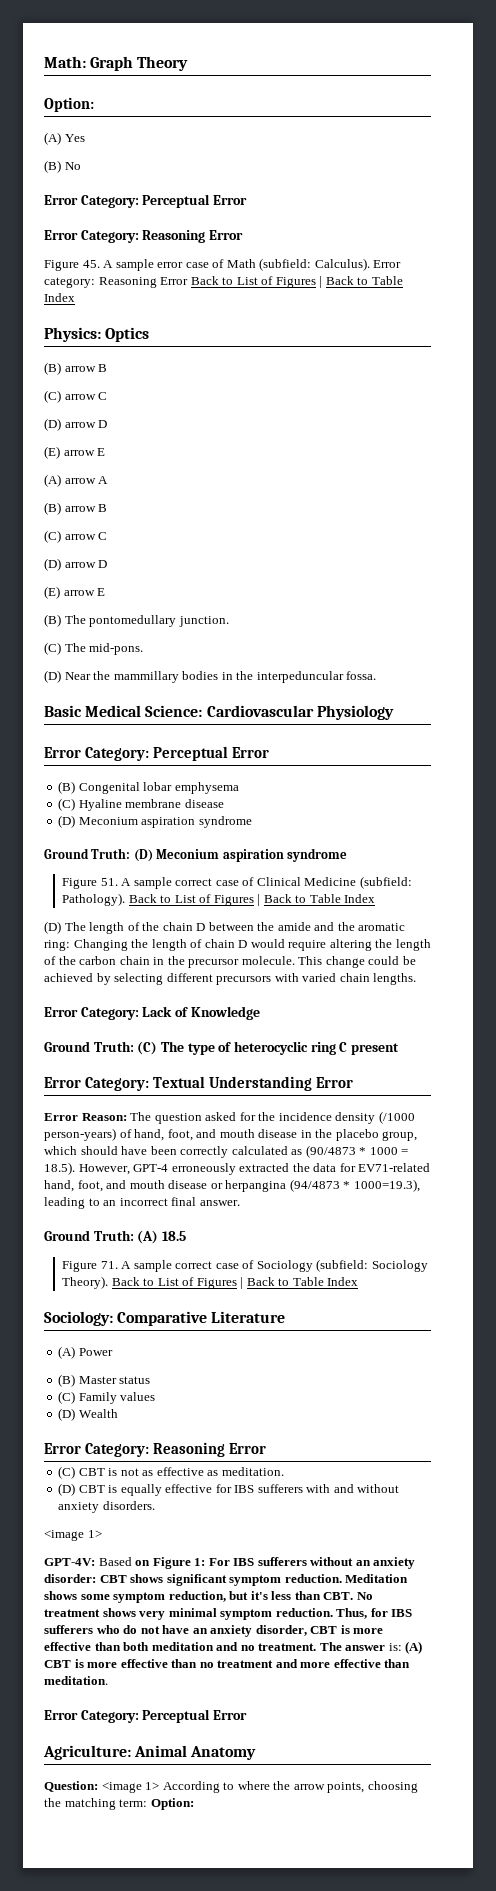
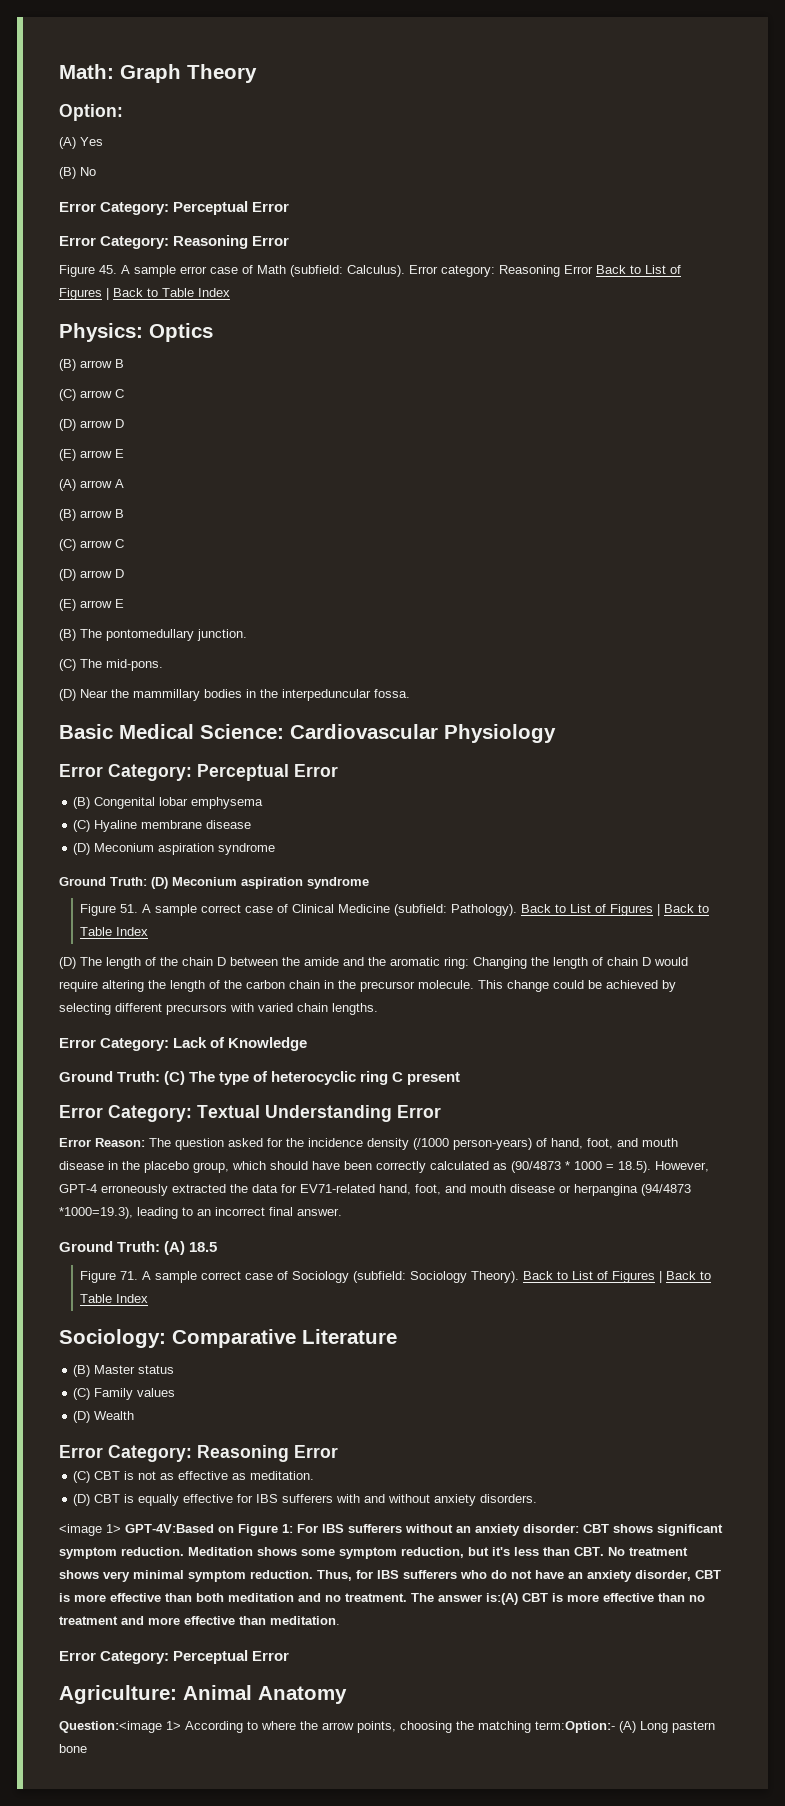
[343,1179,420,1192] * 1000=19.3), -> [59,1207,133,1219] *1000=19.3),
[58,1346,113,1359] // (A) Power -> (397, 1336) none
[44,1557,132,1566] // GPT-4V: Based -> [125,1524,214,1533] GPT-4V:Based
[388,1641,423,1654] is: (A) -> [486,1593,518,1605] is:(A)
[44,1781,142,1793] Question: <image -> [59,1721,162,1733] Question:<image
[119,1798,194,1810] term: Option: -> [535,1721,715,1733] [59,1744,87,1753] term:Option:- (A) Long pastern bone

